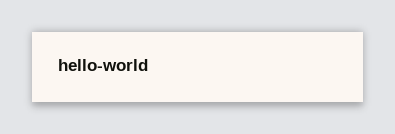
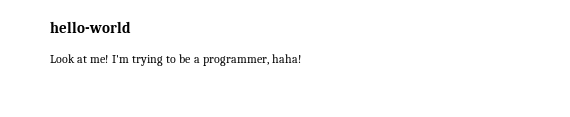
(148, 65) none -> [50,54,302,66] // Look at me! I'm trying to be a programmer, haha!

